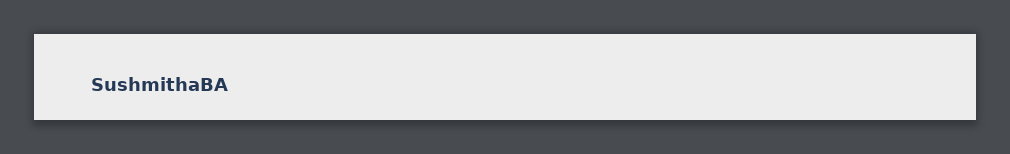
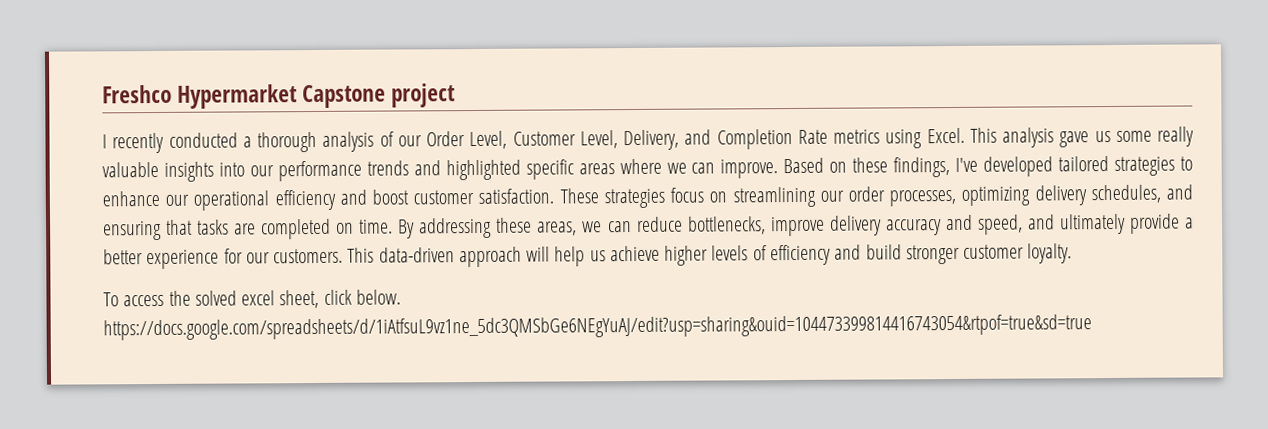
[91,77,228,91] SushmithaBA -> [102,83,456,109] [102,126,1194,154] [102,156,1194,182] [102,184,1193,211] [103,213,1195,241] [103,243,1073,270] [103,289,401,309] [103,314,1092,341] Freshco Hypermarket Capstone project // I recently conducted a thorough analysis of our Order Level, Customer Level, Delivery, and Completion Rate metrics using Excel. This analysis gave us some really valuable insights into our performance trends and highlighted specific areas where we can improve. Based on these findings, I've developed tailored strategies to enhance our operational efficiency and boost customer satisfaction. These strategies focus on streamlining our order processes, optimizing delivery schedules, and ensuring that tasks are completed on time. By addressing these areas, we can reduce bottlenecks, improve delivery accuracy and speed, and ultimately provide a better experience for our customers. This data-driven approach will help us achieve higher levels of efficiency and build stronger customer loyalty. // To access the solved excel sheet, click below. https://docs.google.com/spreadsheets/d/1iAtfsuL9vz1ne_5dc3QMSbGe6NEgYuAJ/edit?usp=sharing&ouid=104473399814416743054&rtpof=true&sd=true

